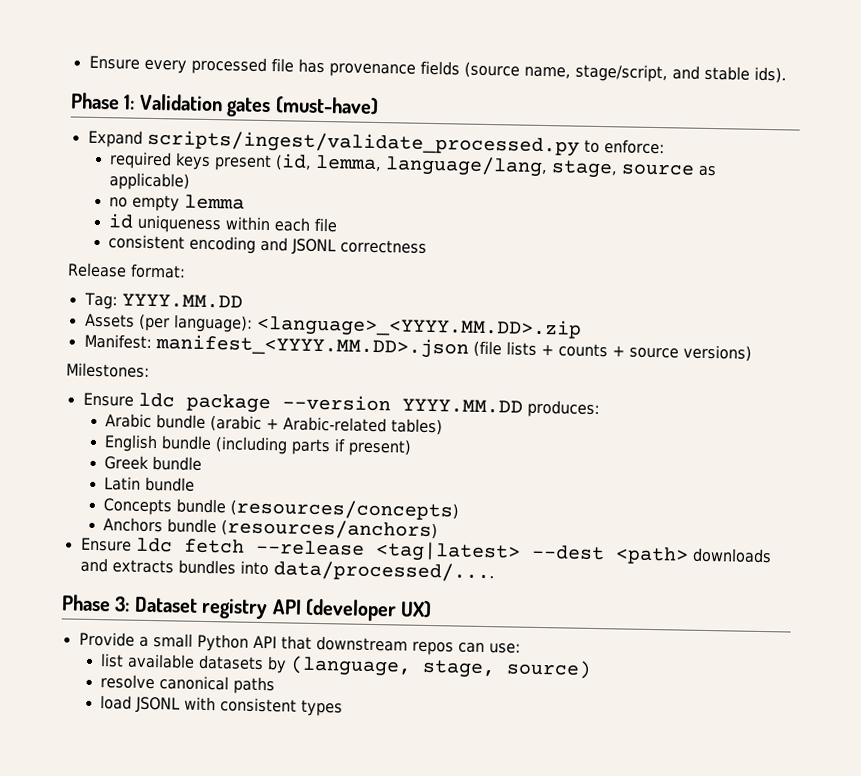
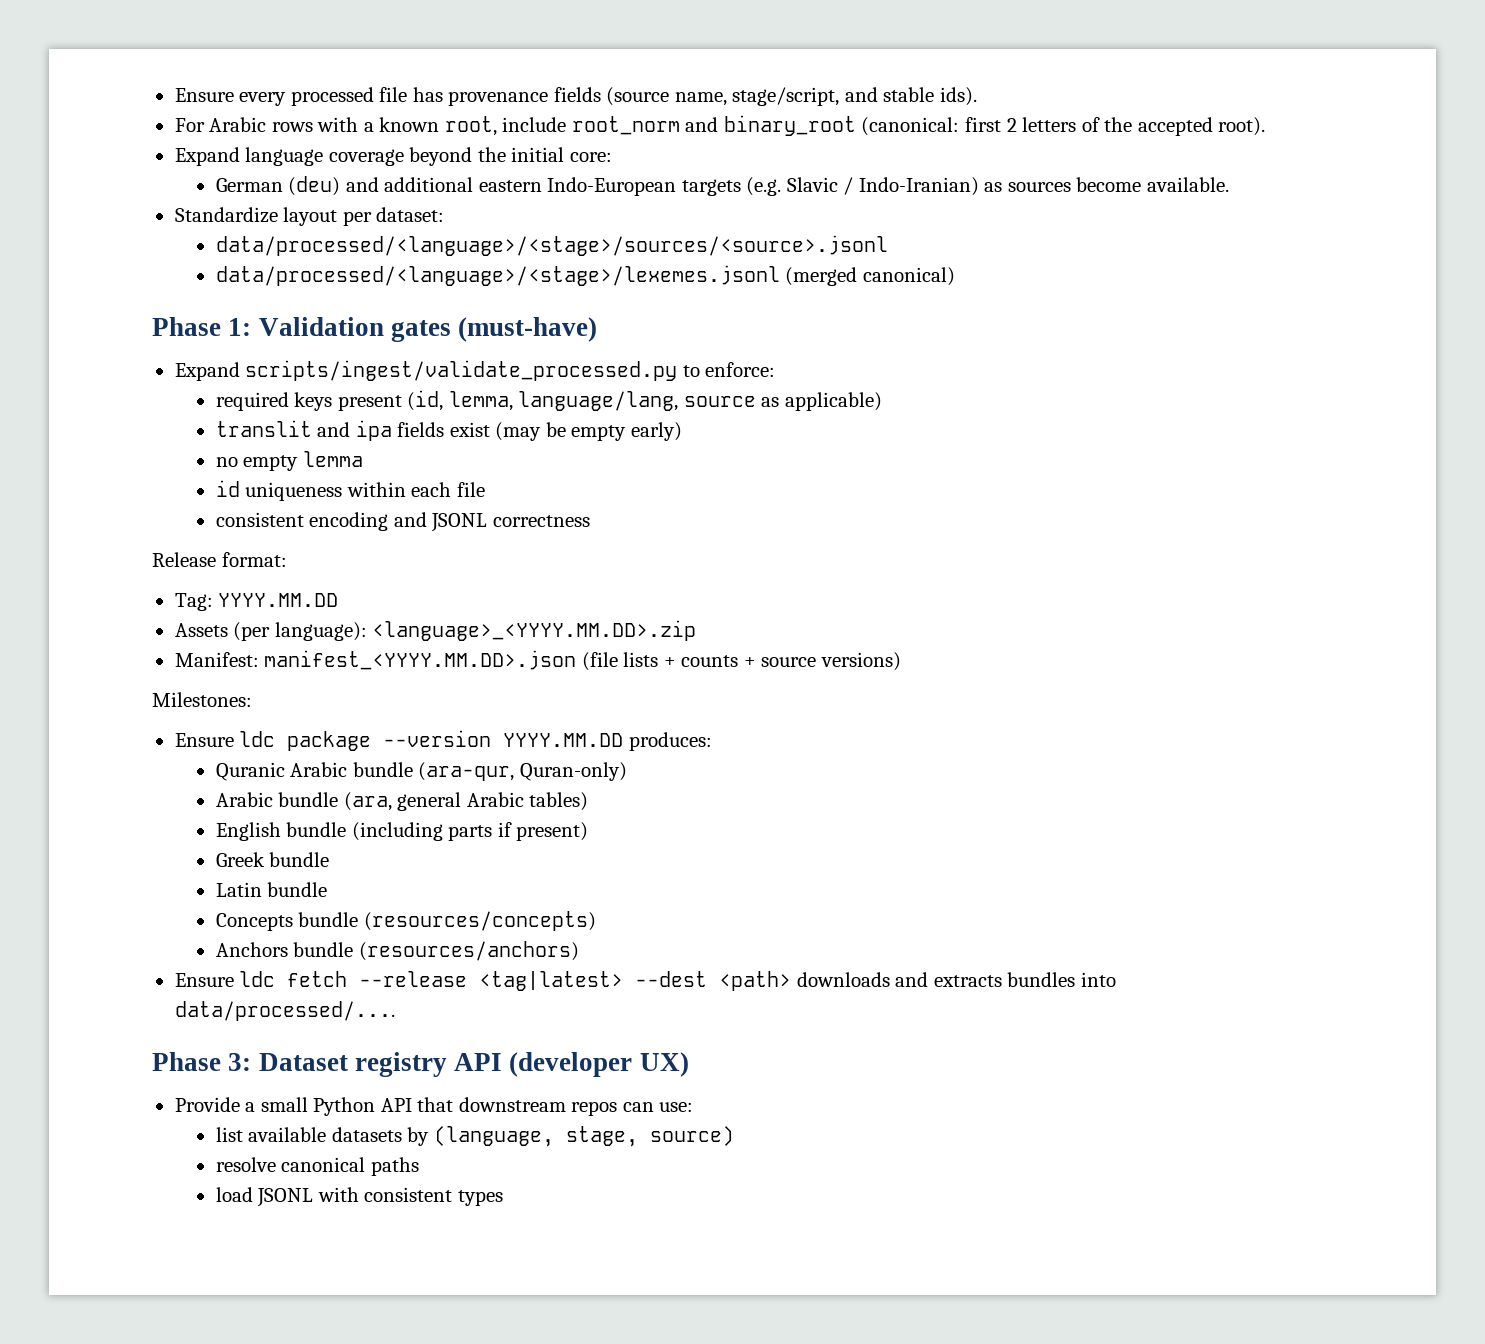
(787, 75) none -> [174,115,1266,136] [174,147,612,166] [215,176,1230,196] [174,207,445,226] [215,235,888,256] [215,265,955,286] // For Arabic rows with a known root, include root_norm and binary_root (canonical: first 2 letters of the accepted root). // Expand language coverage beyond the initial core: // German (deu) and additional eastern Indo-European targets (e.g. Slavic / Indo-Iranian) as sources become available. // Standardize layout per dataset: // data/processed/<language>/<stage>/sources/<source>.jsonl // data/processed/<language>/<stage>/lexemes.jsonl (merged canonical)
[551,160,619,179] stage, -> (679, 401) none
(191, 181) none -> [215,420,682,441] // translit and ipa fields exist (may be empty early)
[105,413,388,433] Arabic bundle (arabic + Arabic-related -> [215,762,627,781] [215,792,524,811] Quranic Arabic bundle (ara-qur, Quran-only) // Arabic bundle (ara, general Arabic

